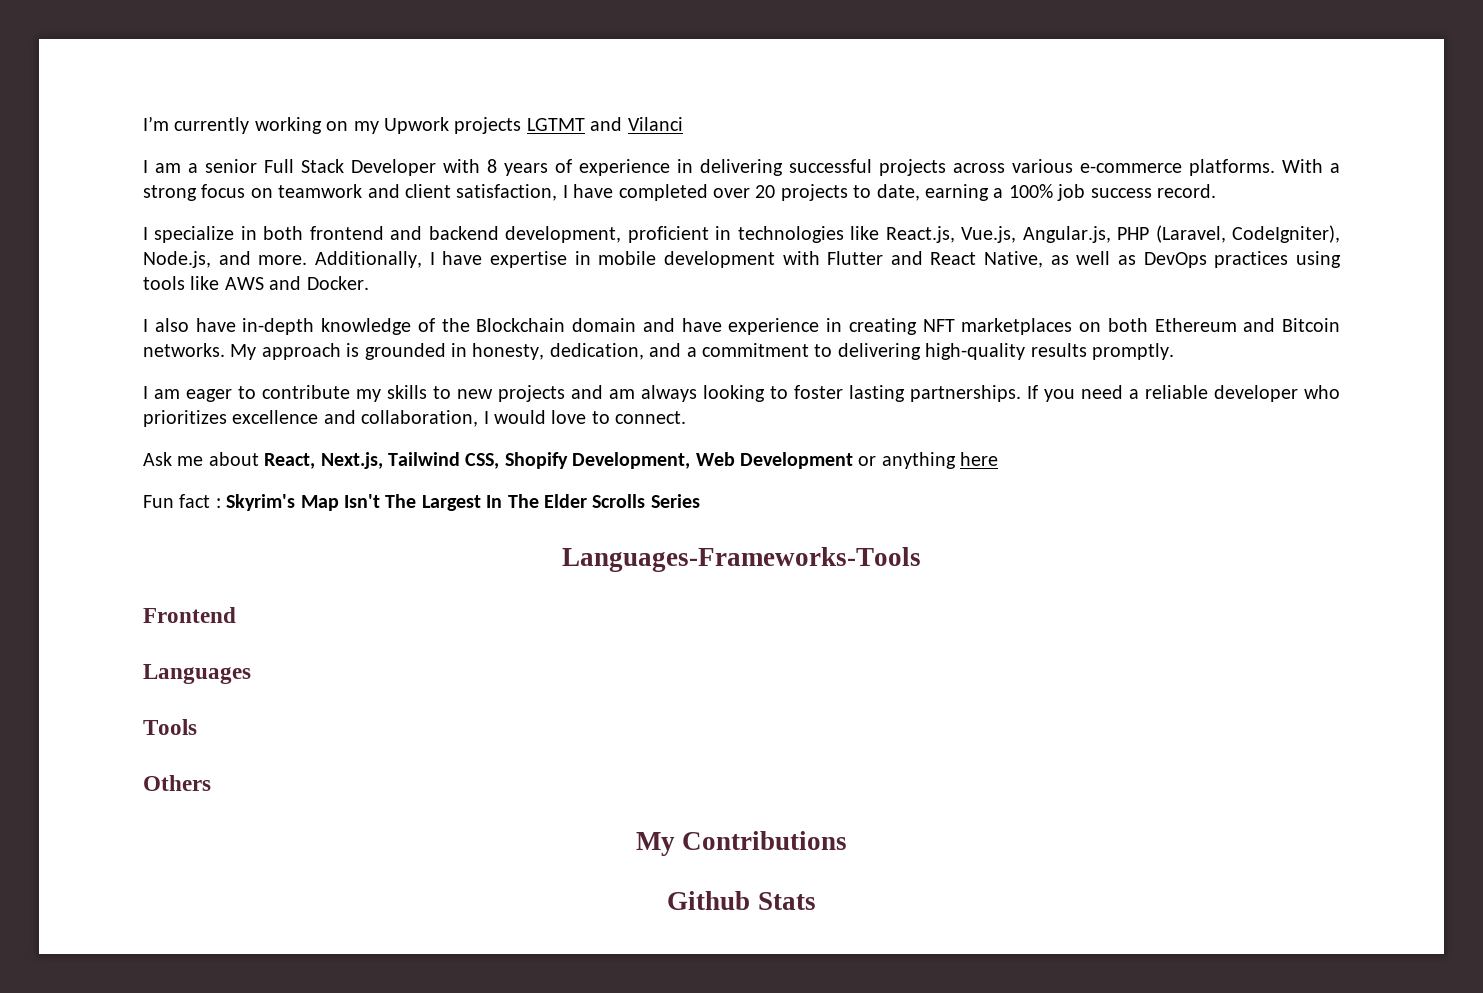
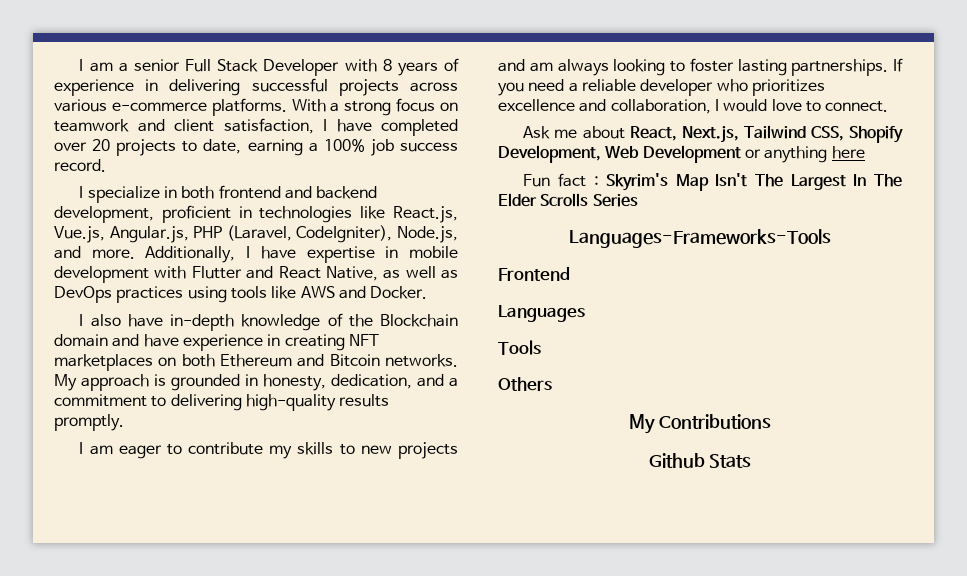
[143,116,683,134] I’m currently working on my Upwork projects LGTMT and Vilanci // -> (79, 65) none

